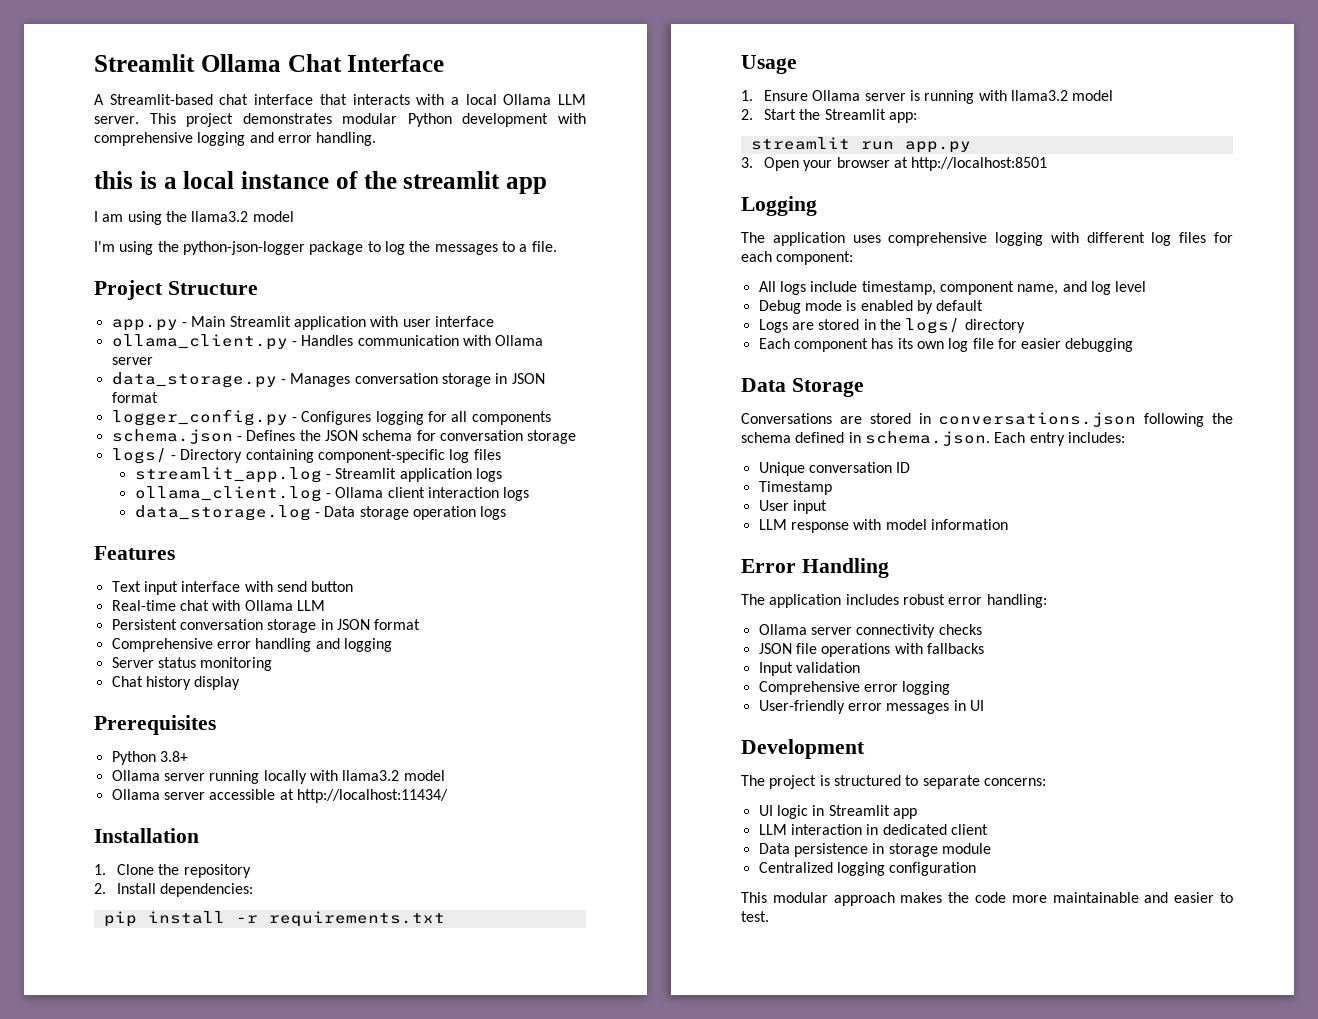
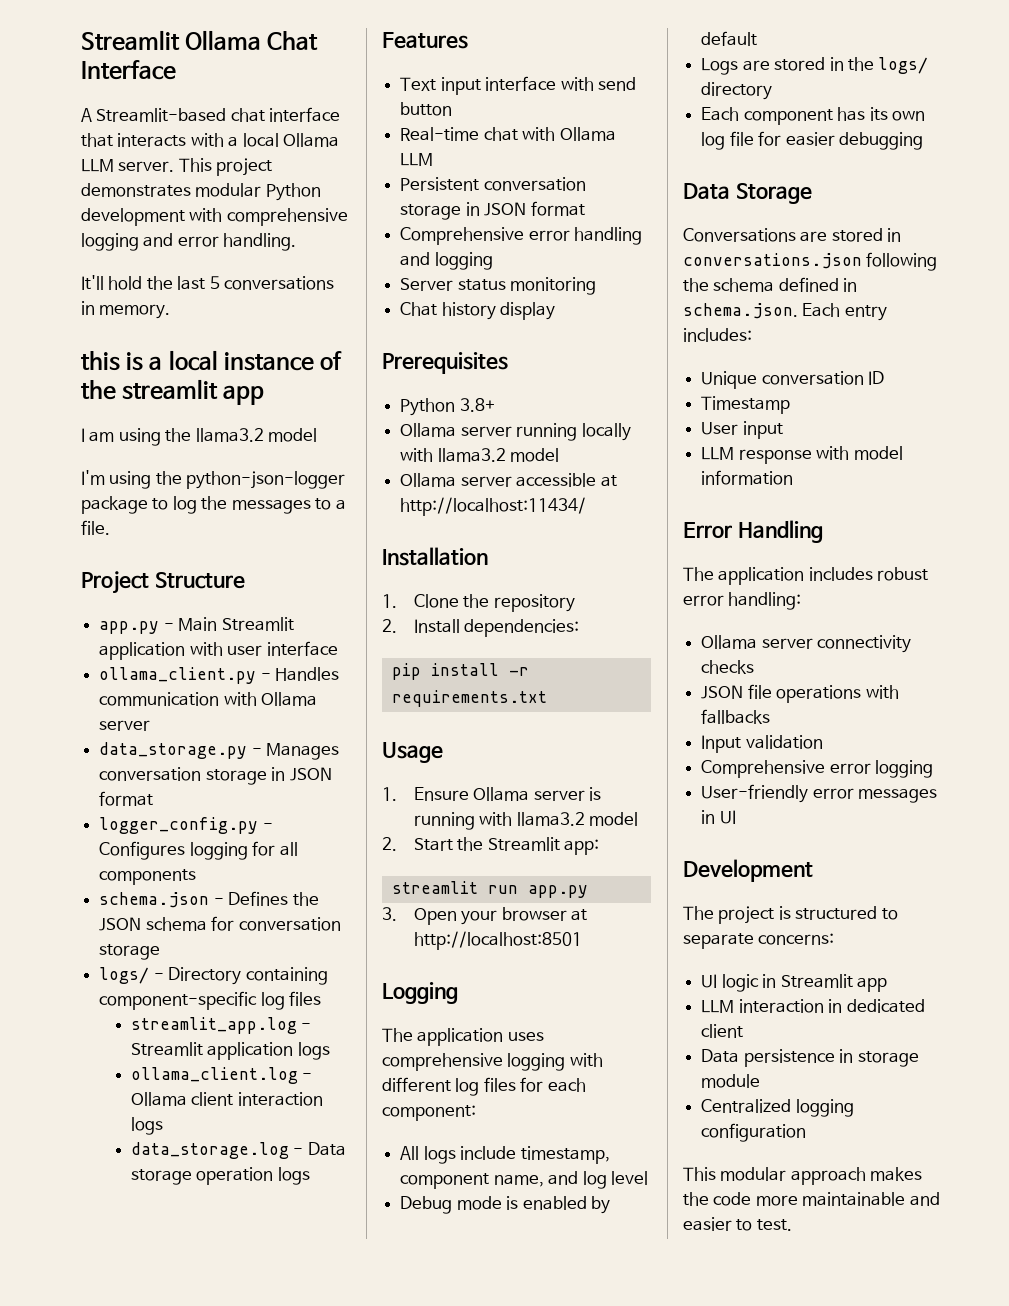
(377, 139) none -> [81,275,335,290] [81,301,171,319] // It'll hold the last 5 conversations in memory.

